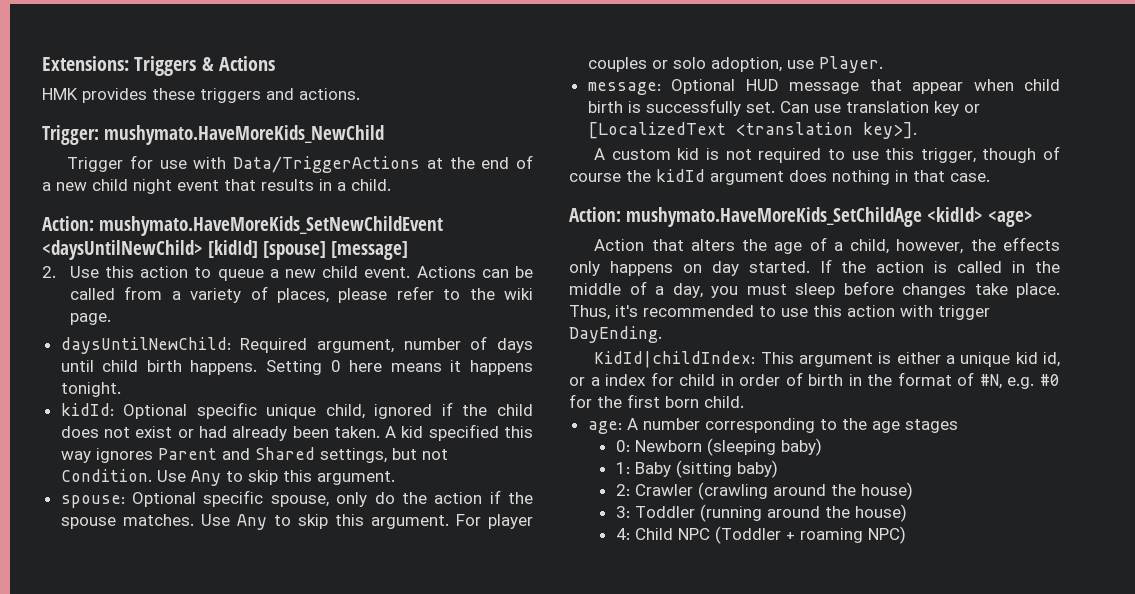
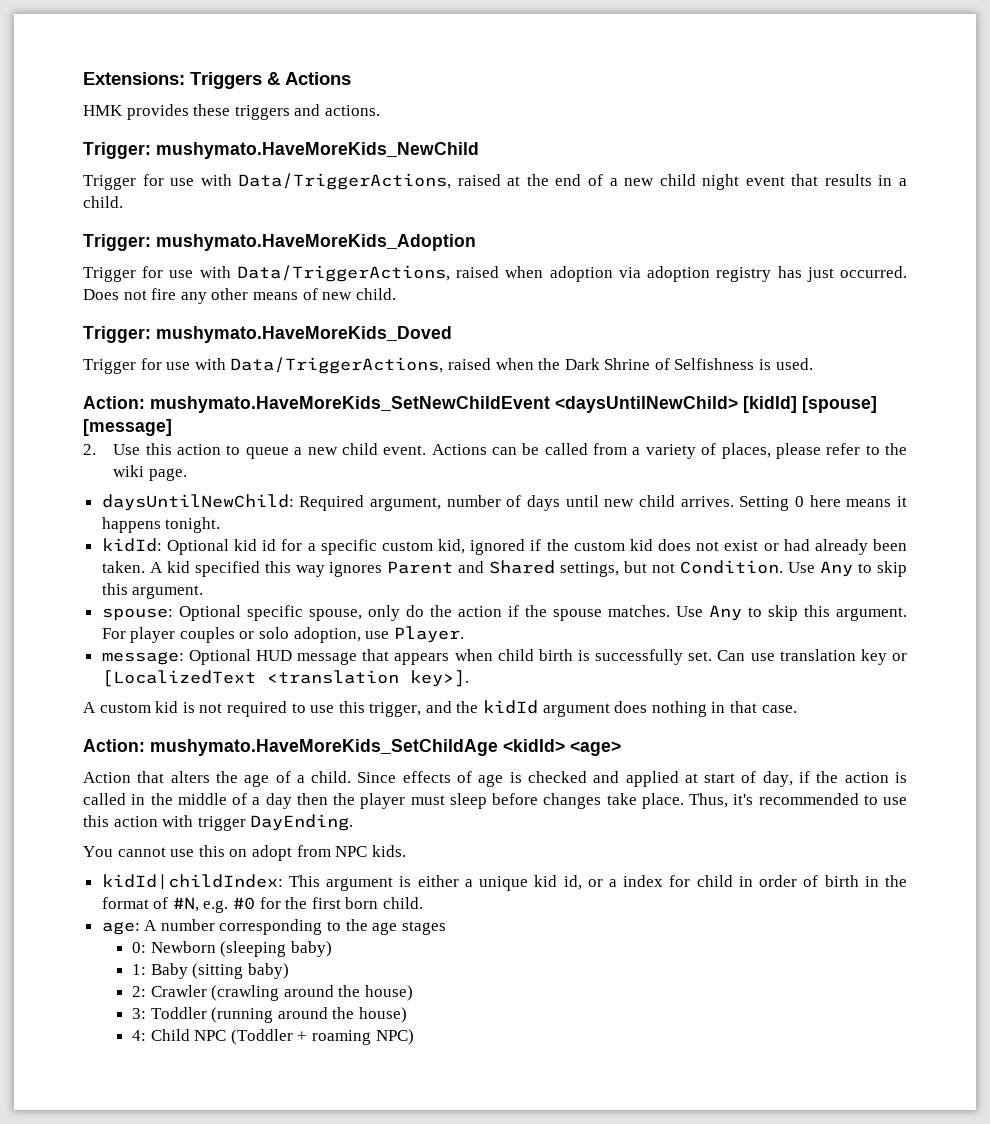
[233,156,421,173] Data/TriggerActions -> [238,173,501,190] Data/TriggerActions, raised
(391, 185) none -> [83,234,476,251] [83,265,907,282] [83,288,396,304] [83,326,452,343] [83,357,813,374] // Trigger: mushymato.HaveMoreKids_Adoption // Trigger for use with Data/TriggerActions, raised when adoption via adoption registry has just occurred. Does not fire any other means of new child. // Trigger: mushymato.HaveMoreKids_Doved // Trigger for use with Data/TriggerActions, raised when the Dark Shrine of Selfishness is used.
[102,360,258,375] child birth happens. -> [604,495,734,507] new child arrives.
[196,402,365,419] specific unique child, -> [234,539,466,555] kid id for a specific custom kid,
[497,404,534,416] child -> [573,539,653,551] custom kid
[912,82,964,94] appear -> [394,653,450,665] appears
[982,146,1060,163] [569,173,621,182] though of course -> [425,701,452,713] and
[850,237,1060,254] [569,259,832,276] child, however, the effects only happens on day started. If -> [311,771,811,787] child. Since effects of age is checked and applied at start of day, if
[672,283,738,298] day, you -> [265,793,406,809] day then the player
[594,351,756,368] KidId|childIndex: -> [83,845,406,861] [101,874,283,890] You cannot use this on adopt from NPC kids. // kidId|childIndex:

